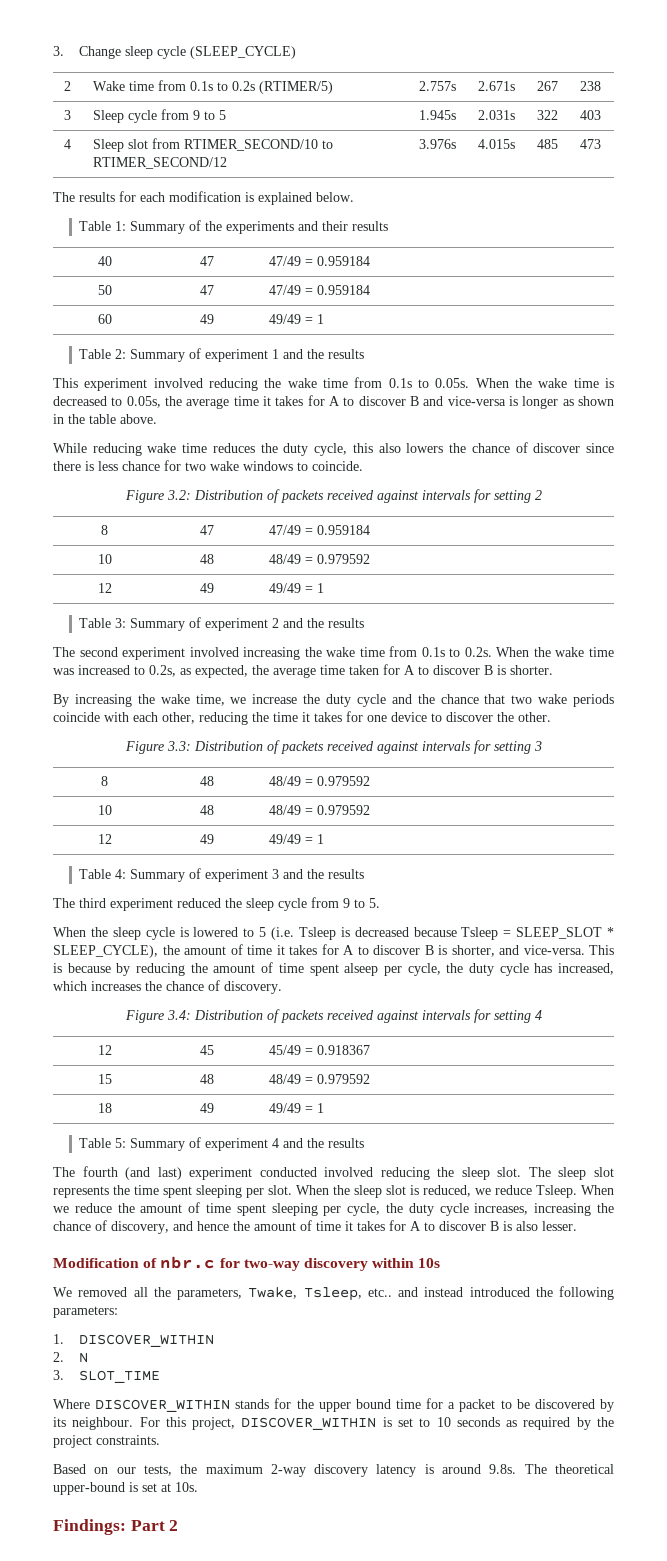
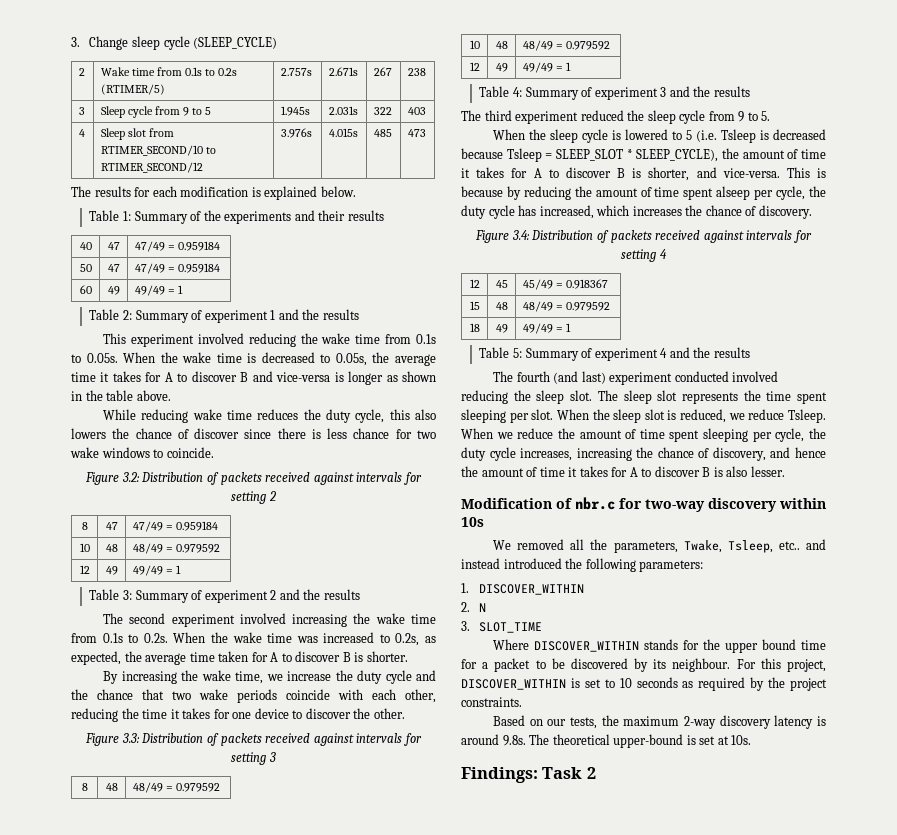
[130,1520,165,1531] Part -> [542,767,583,779] Task

